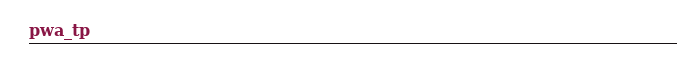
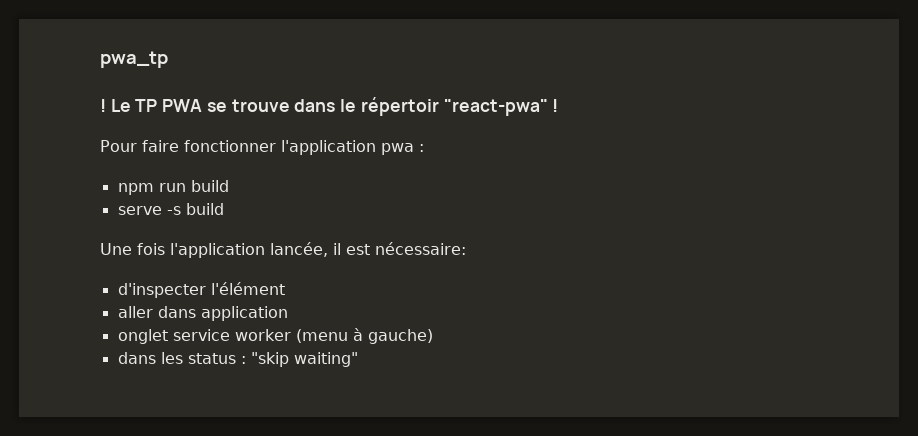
(90, 32) none -> [100,97,559,116] [100,140,424,155] [117,180,229,195] [117,203,224,215] [100,242,466,258] [117,282,285,298] [117,306,288,321] [117,328,433,344] [117,352,358,367] // ! Le TP PWA se trouve dans le répertoir "react-pwa" ! // Pour faire fonctionner l'application pwa : // npm run build // serve -s build // Une fois l'application lancée, il est nécessaire: // d'inspecter l'élément // aller dans application // onglet service worker (menu à gauche) // dans les status : "skip waiting"

